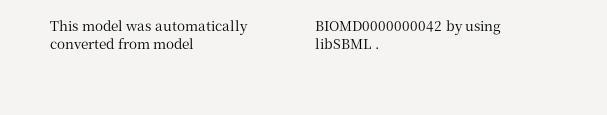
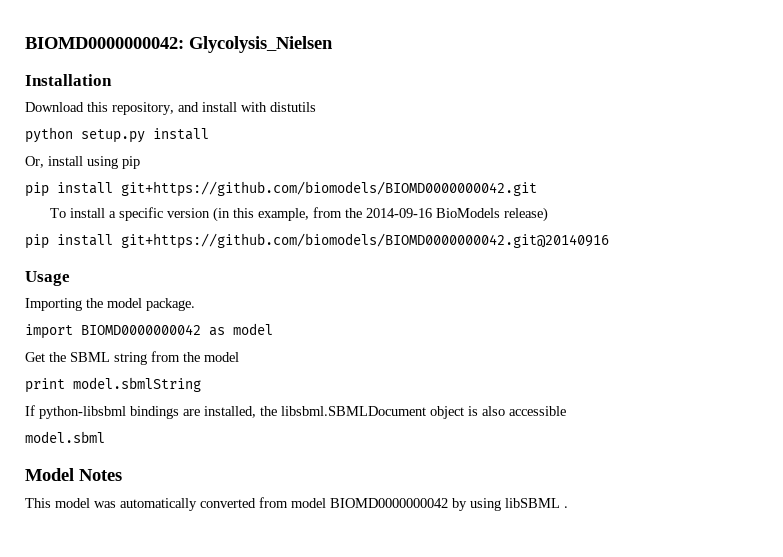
(50, 25) none -> [25,36,333,53] [25,74,112,86] [25,102,316,115] [25,127,209,143] [25,156,140,169] [25,181,537,197] [50,207,549,222] [25,233,609,249] [25,271,70,286] [25,298,195,311] [25,323,273,339] [25,351,239,365] [25,377,201,393] [25,405,566,419] [25,431,105,443] [25,468,122,481] BIOMD0000000042: Glycolysis_Nielsen // Installation // Download this repository, and install with distutils // python setup.py install // Or, install using pip // pip install git+https://github.com/biomodels/BIOMD0000000042.git // To install a specific version (in this example, from the 2014-09-16 BioModels release) // pip install git+https://github.com/biomodels/BIOMD0000000042.git@20140916 // Usage // Importing the model package. // import BIOMD0000000042 as model // Get the SBML string from the model // print model.sbmlString // If python-libsbml bindings are installed, the libsbml.SBMLDocument object is also accessible // model.sbml // Model Notes //

